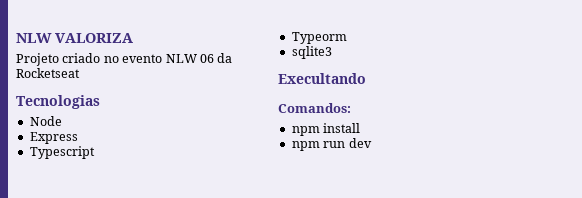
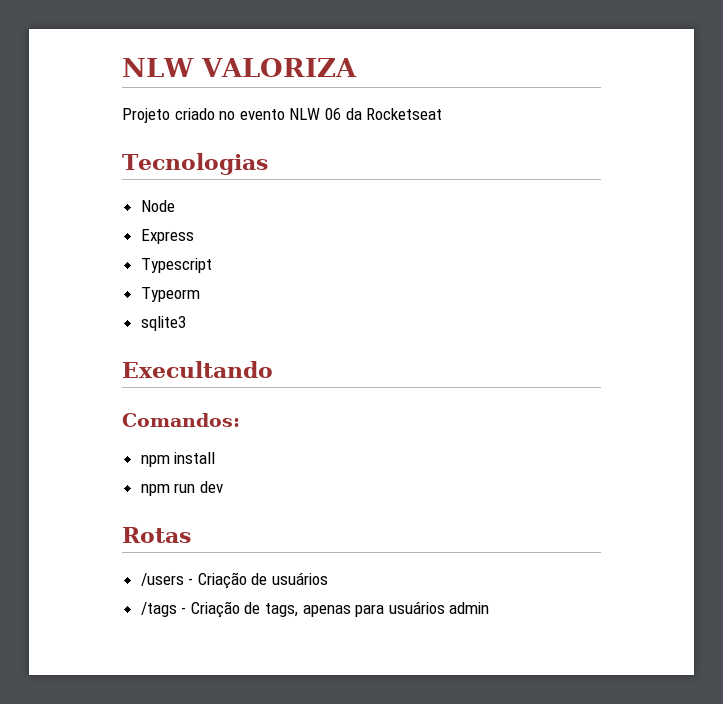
(372, 143) none -> [122,527,191,543] [140,572,329,589] [140,601,490,618] // Rotas // /users - Criação de usuários // /tags - Criação de tags, apenas para usuários admin

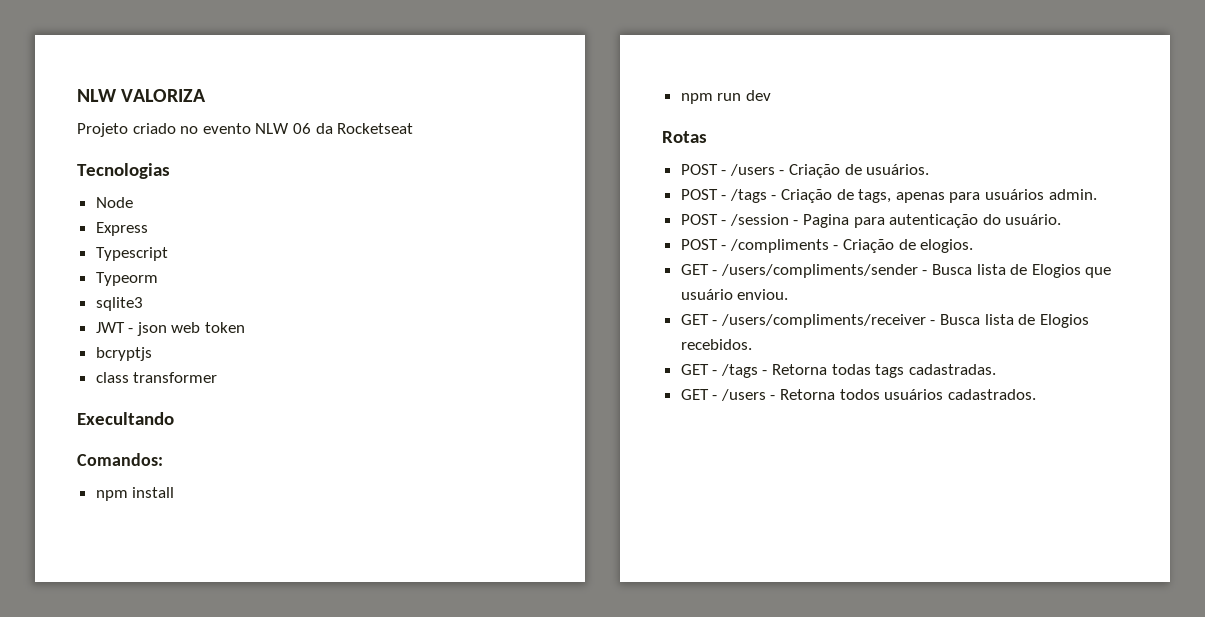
(186, 323) none -> [95,322,246,336] [95,347,152,361] [95,372,218,383] // JWT - json web token // bcryptjs // class transformer
(191, 535) none -> [680,164,727,175] POST -
[272,572,329,585] usuários // -> [866,164,930,175] [680,189,727,200] usuários. // POST -
[449,602,490,614] admin -> [1048,189,1097,200] [680,214,1062,228] [680,239,974,253] [680,264,1112,278] [680,289,789,300] [680,314,1089,328] [680,339,752,350] [680,364,996,378] [680,389,1036,401] admin. // POST - /session - Pagina para autenticação do usuário. // POST - /compliments - Criação de elogios. // GET - /users/compliments/sender - Busca lista de Elogios que usuário enviou. // GET - /users/compliments/receiver - Busca lista de Elogios recebidos. // GET - /tags - Retorna todas tags cadastradas. // GET - /users - Retorna todos usuários cadastrados.

